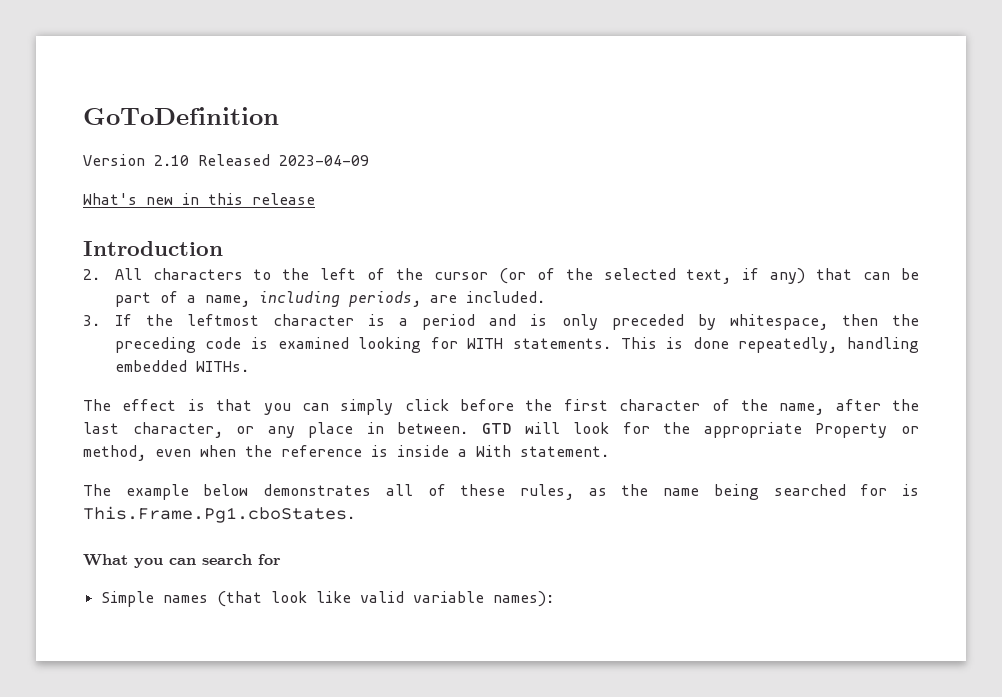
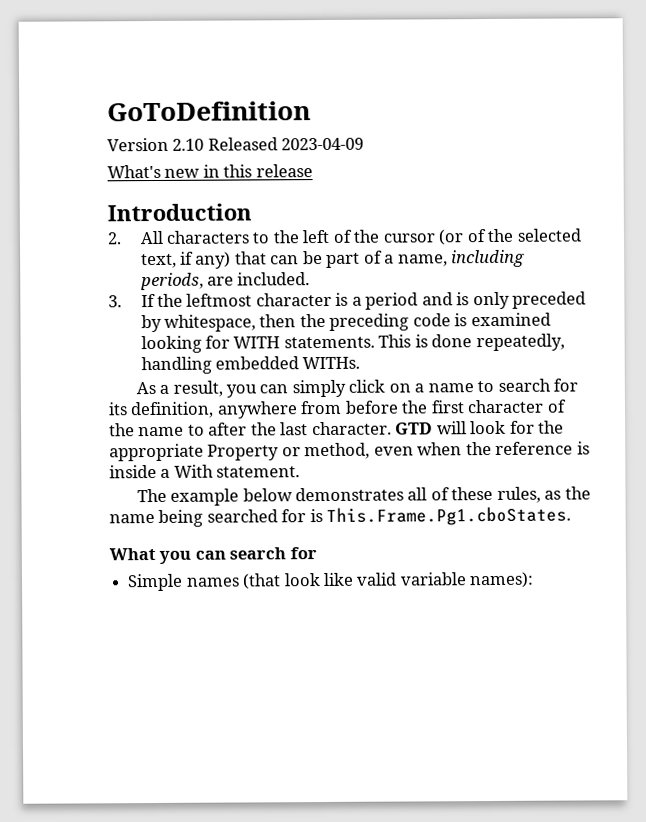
[83,399,449,415] The effect is that you can simply click -> [135,378,579,398] [108,400,343,419] As a result, you can simply click on a name to search for its definition, anywhere from
[779,403,825,415] name, -> [138,424,205,437] name to
[132,422,469,438] character, or any place in between. -> [311,421,392,436] character.

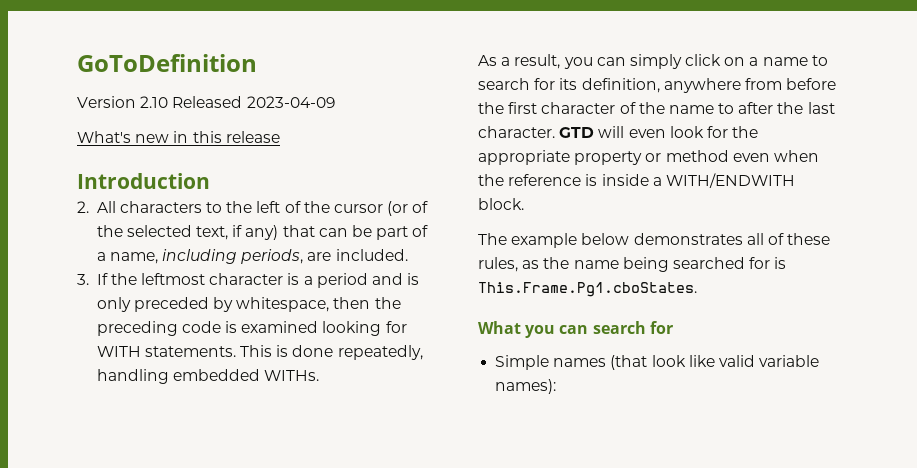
(467, 428) none -> [628,129,666,138] even
[207,442,371,461] Property or method, -> [574,150,729,165] property or method
[173,464,301,478] With statement. -> [665,173,795,188] [478,198,524,210] WITH/ENDWITH block.

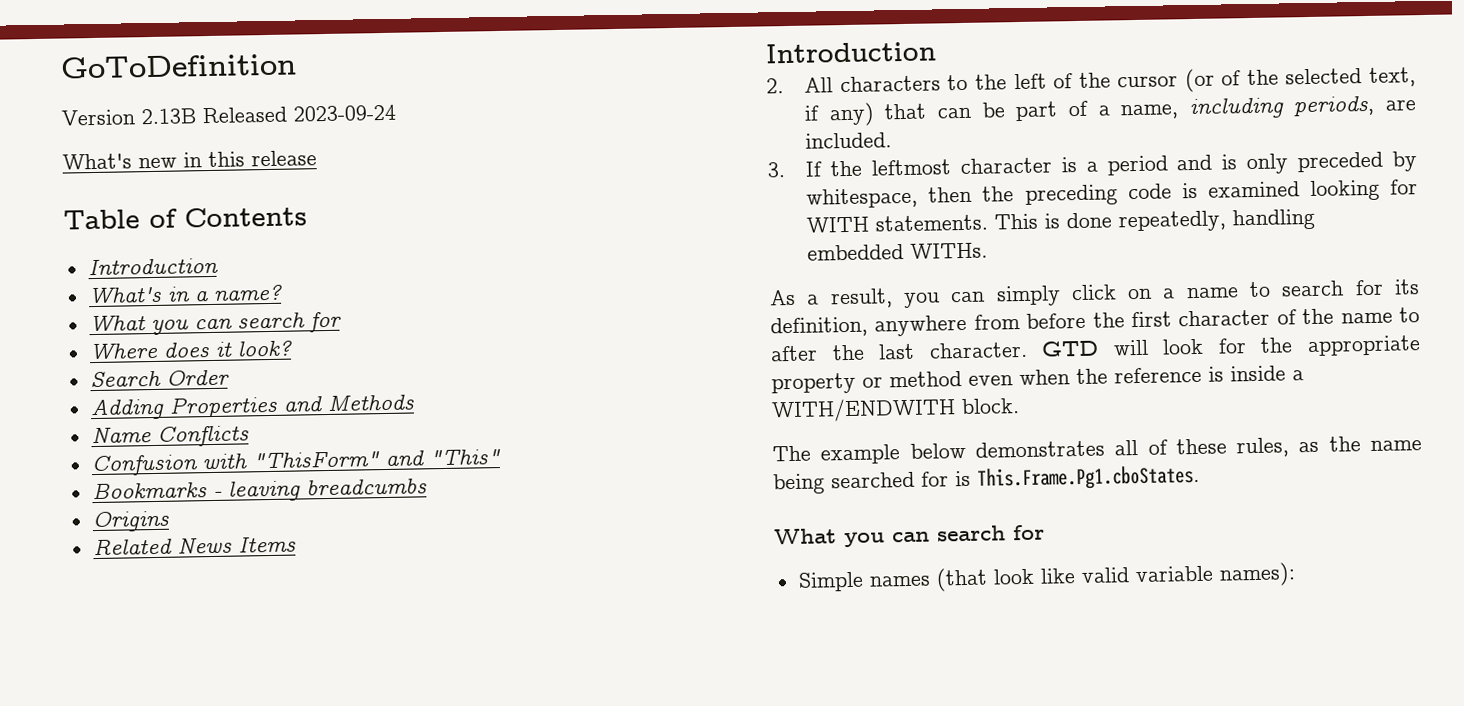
[140,96,335,108] 2.10 Released 2023-04-09 -> [141,104,396,125] 2.13B Released 2023-09-24
(280, 137) none -> [63,206,307,230] [87,257,219,276] [87,284,283,304] [88,311,342,336] [88,340,292,360] [89,369,230,388] [89,393,414,421] [90,425,249,447] [90,449,501,477] [91,478,427,502] [91,510,169,533] [92,536,296,556] // Table of Contents // Introduction // What's in a name? // What you can search for // Where does it look? // Search Order // Adding Properties and Methods // Name Conflicts // Confusion with "ThisForm" and "This" // Bookmarks - leaving breadcumbs // Origins // Related News Items
[628,129,666,138] even -> (1149, 347) none

